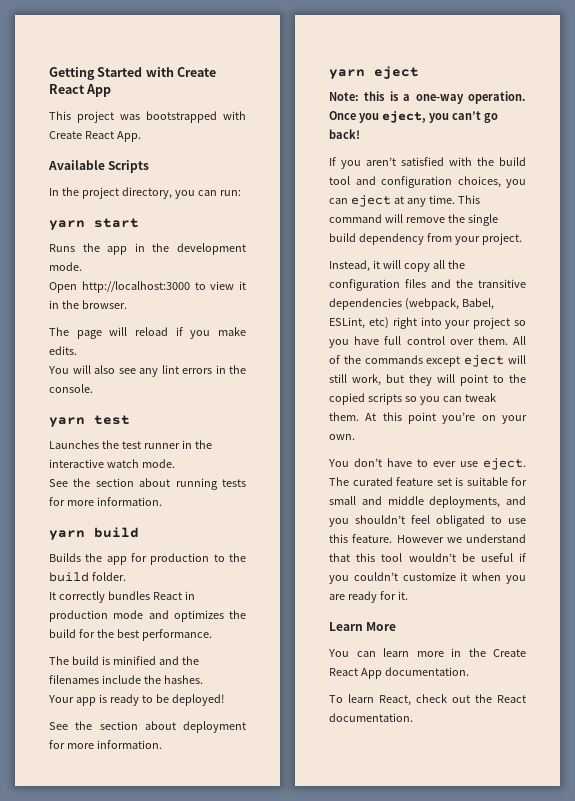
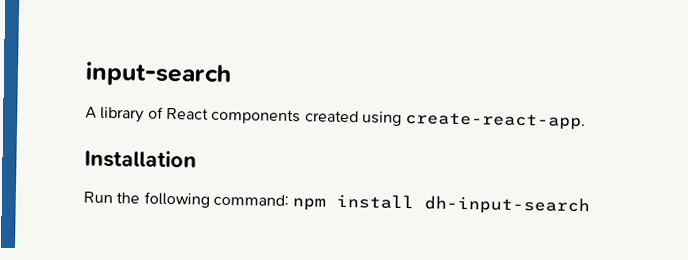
[49,67,217,80] [49,84,112,97] [49,111,246,123] [49,131,141,142] [48,160,150,173] [49,187,241,199] [49,218,139,230] [49,243,246,255] [49,262,82,271] [49,281,246,293] [49,300,127,309] [49,327,246,339] [49,346,77,355] [48,365,246,377] [49,384,93,393] [49,415,130,427] [49,440,212,449] [49,459,175,468] [49,478,247,490] [49,497,162,506] [49,527,139,540] [49,553,246,565] [49,572,126,582] [49,591,195,603] [49,610,246,622] [49,629,212,641] [49,656,199,665] [49,675,203,684] [48,694,225,706] [49,721,246,733] [49,740,162,749] [329,66,419,79] [329,91,526,104] [329,111,498,123] [329,129,360,139] [329,157,526,169] [329,176,526,188] [329,195,480,207] [329,214,498,226] [329,233,522,245] [329,260,465,272] [329,279,526,291] [329,298,494,310] [329,317,526,329] [329,336,526,348] [329,355,526,367] [329,374,526,386] [329,393,496,405] [329,412,527,424] [329,434,355,440] [328,458,526,470] [329,477,527,486] [329,496,526,508] [329,515,526,527] [329,534,526,543] [329,553,526,562] [329,572,526,584] [329,591,408,603] [329,622,397,631] [328,648,526,657] [329,667,469,679] [329,694,526,706] [329,713,413,722] Getting Started with Create React App // This project was bootstrapped with Create React App. // Available Scripts // In the project directory, you can run: // yarn start // Runs the app in the development mode. // Open http://localhost:3000 to view it in the browser. // The page will reload if you make edits. // You will also see any lint errors in the console. // yarn test // Launches the test runner in the interactive watch mode. // See the section about running tests for more information. // yarn build // Builds the app for production to the build folder. // It correctly bundles React in production mode and optimizes the build for the best performance. // The build is minified and the filenames include the hashes. // Your app is ready to be deployed! // See the section about deployment for more information. // yarn eject // Note: this is a one-way operation. Once you eject, you can’t go back! // If you aren’t satisfied with the build tool and configuration choices, you can eject at any time. This command will remove the single build dependency from your project. // Instead, it will copy all the configuration files and the transitive dependencies (webpack, Babel, ESLint, etc) right into your project so you have full control over them. All of the commands except eject will still work, but they will point to the copied scripts so you can tweak them. At this point you’re on your own. // You don’t have to ever use eject. The curated feature set is suitable for small and middle deployments, and you shouldn’t feel obligated to use this feature. However we understand that this tool wouldn’t be useful if you couldn’t customize it when you are ready for it. // Learn More // You can learn more in the Create React App documentation. // To learn React, check out the React documentation. -> [85,61,232,88] [85,106,587,131] [84,149,197,169] [83,191,591,216] input-search // A library of React components created using create-react-app. // Installation // Run the following command: npm install dh-input-search

